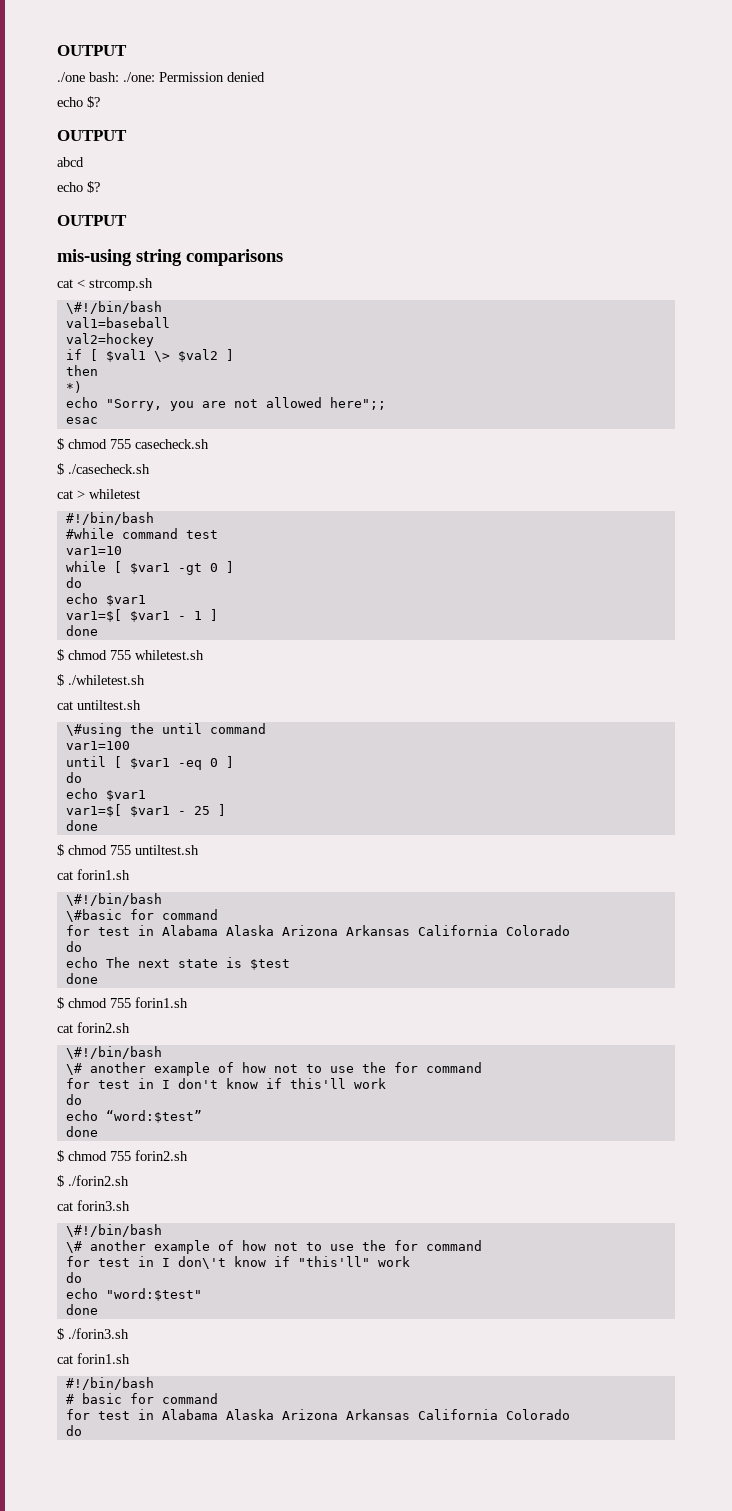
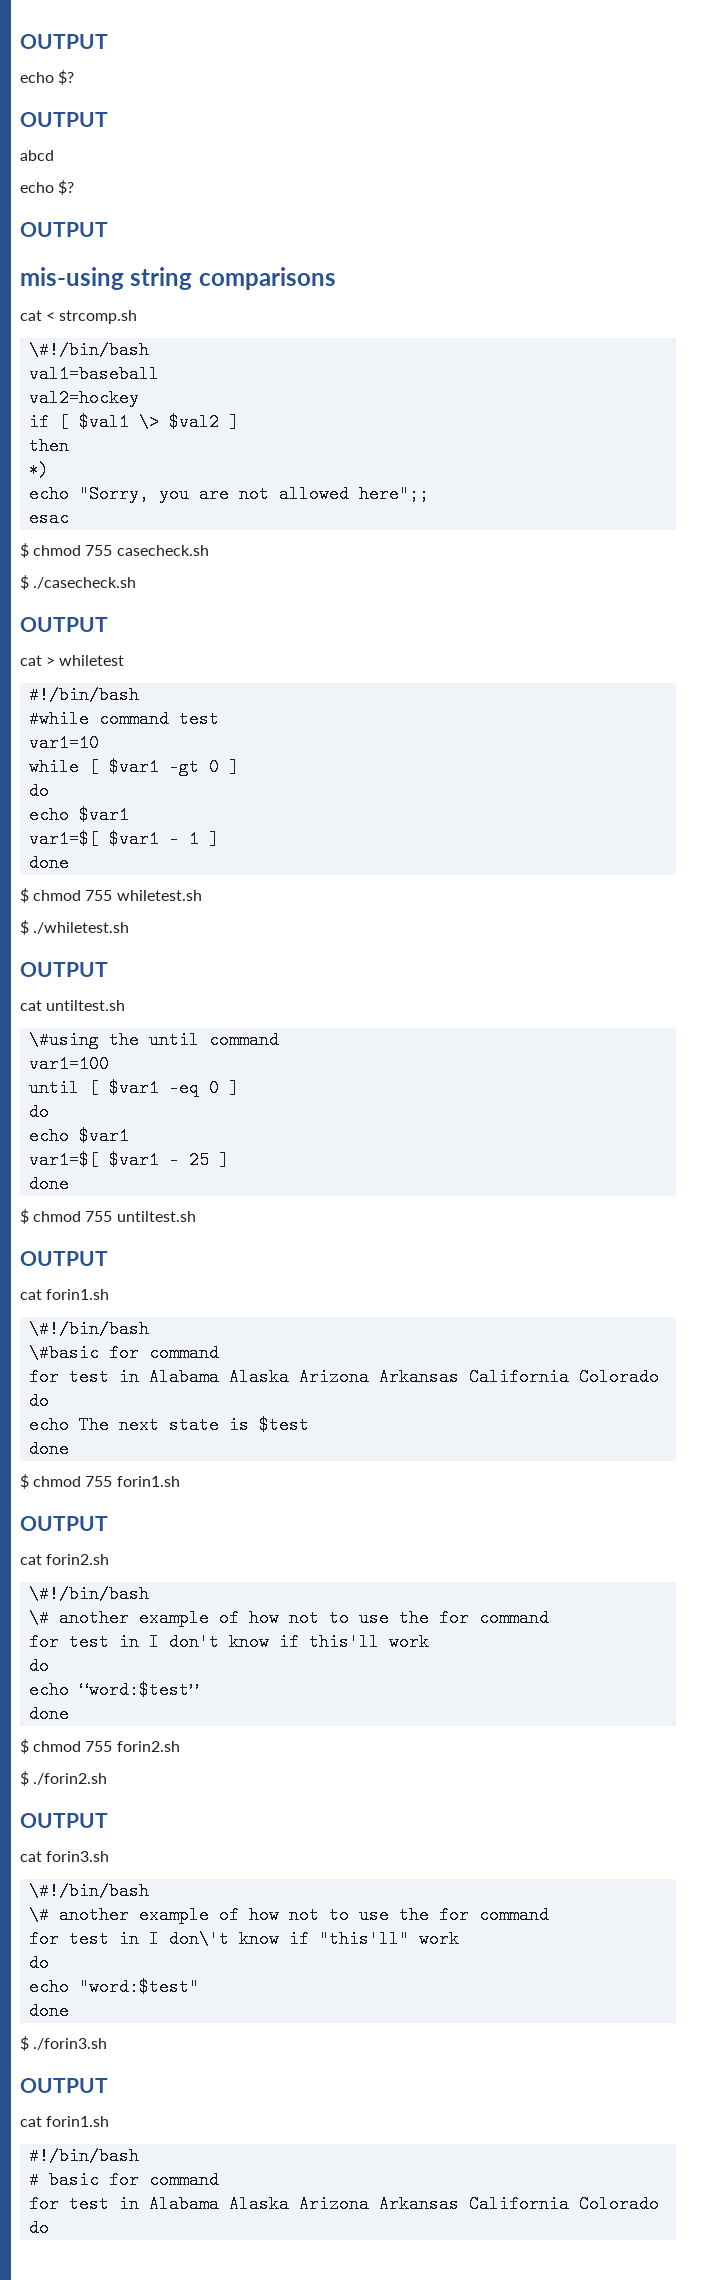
[57,45,127,56] [57,72,265,82] OUTPUT // ./one bash: ./one: Permission denied -> [20,34,108,49] OUTPUT
(150, 469) none -> [20,617,108,632] // OUTPUT
(145, 680) none -> [20,962,108,977] // OUTPUT
(199, 850) none -> [20,1251,108,1266] // OUTPUT
(188, 1002) none -> [20,1516,108,1531] // OUTPUT
(129, 1180) none -> [20,1813,108,1828] // OUTPUT
(129, 1333) none -> [20,2078,108,2093] // OUTPUT

